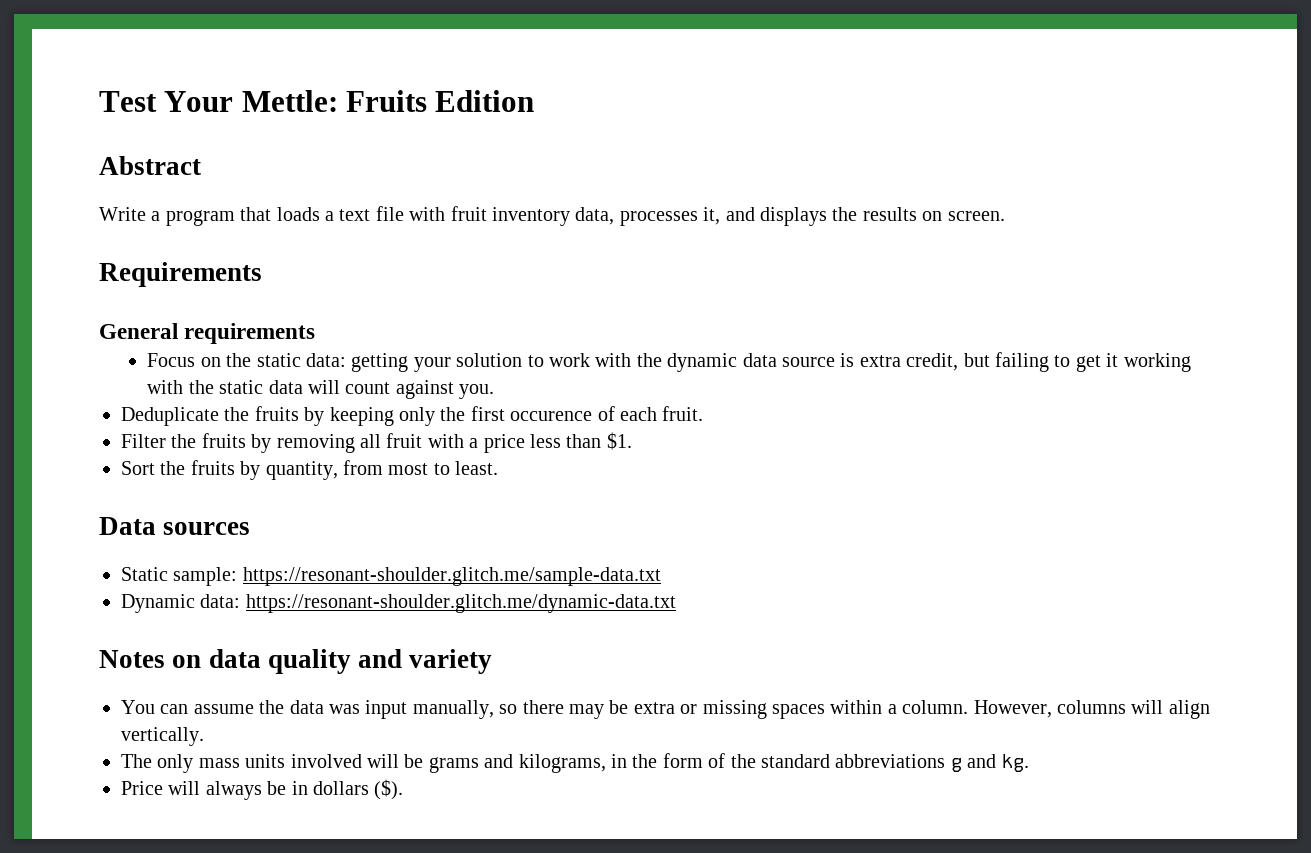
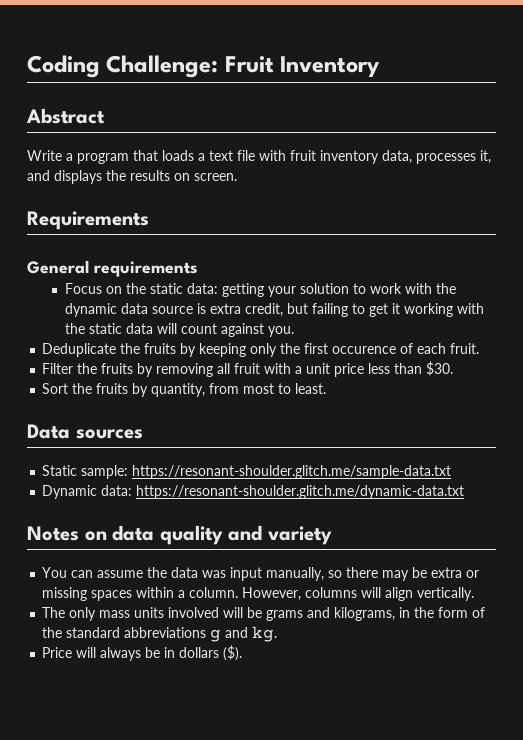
[99,90,535,112] Test Your Mettle: Fruits Edition -> [27,55,381,78] Coding Challenge: Fruit Inventory
(479, 443) none -> [306,363,331,374] unit
[606,432,632,450] $1. -> [426,361,454,376] $30.

